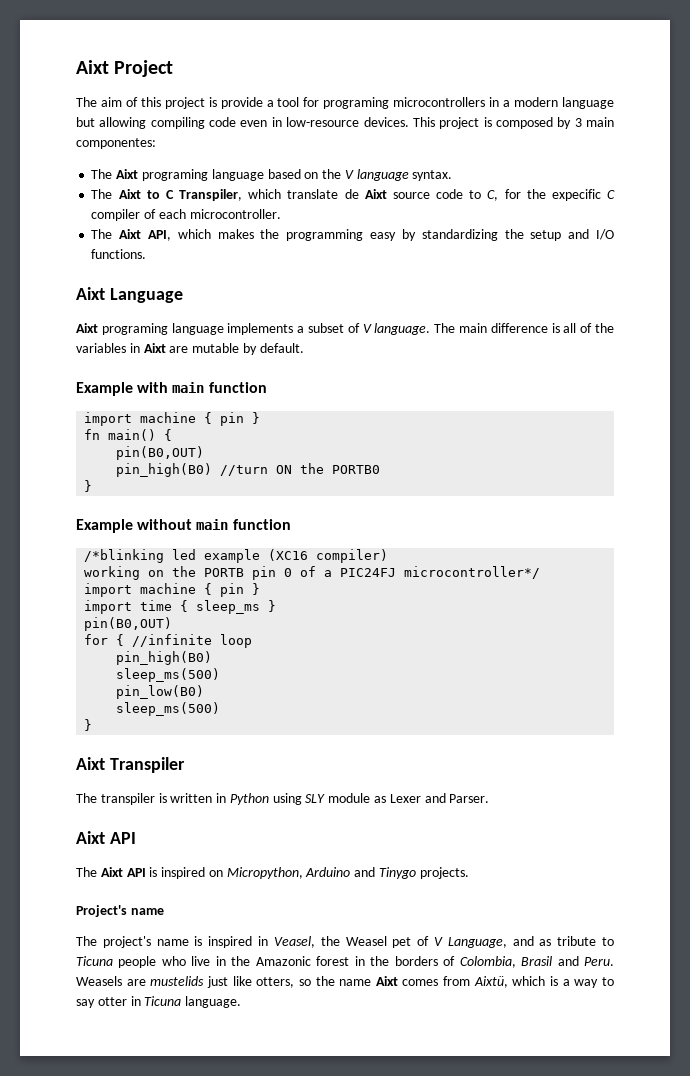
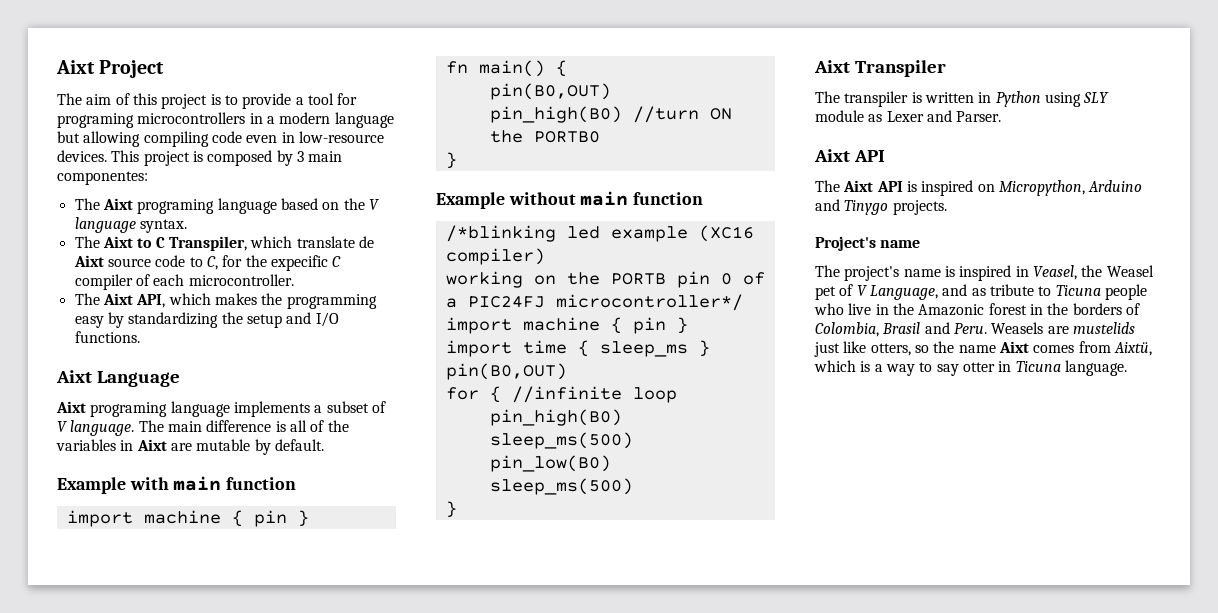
(217, 102) none -> [224,95,238,105] to

